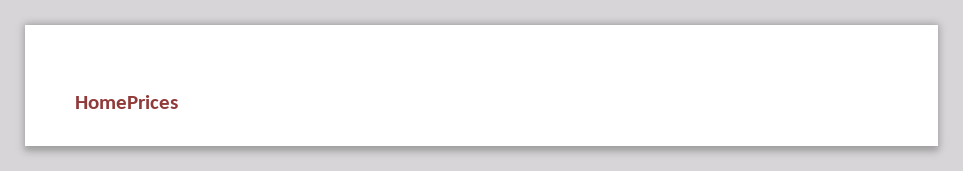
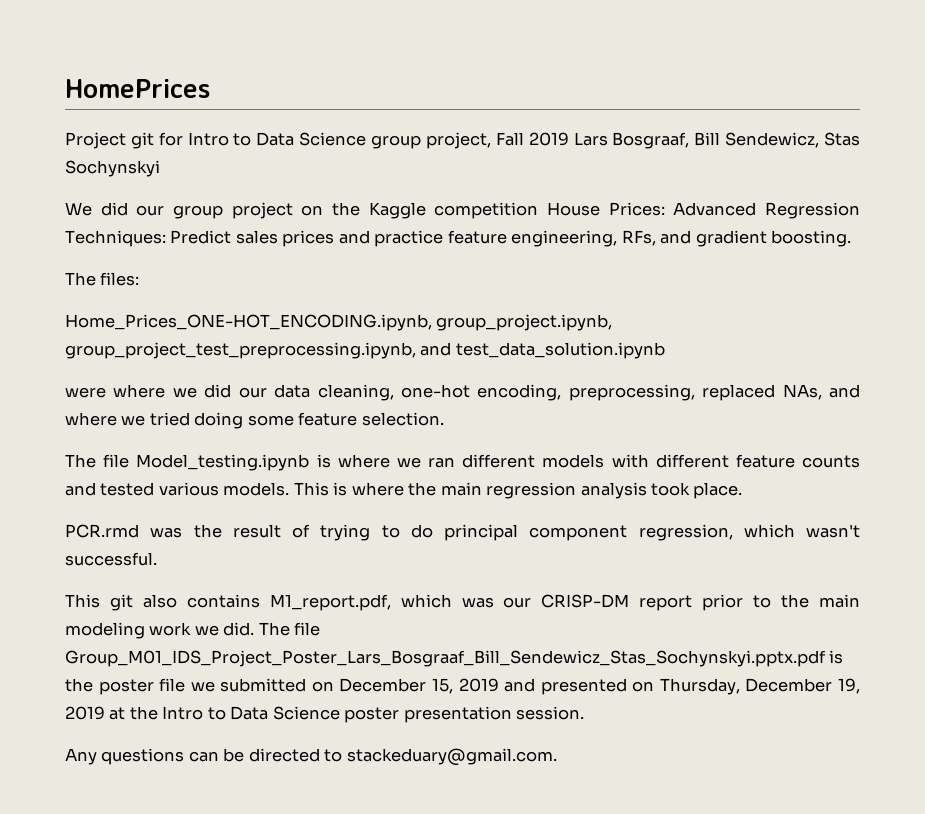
(178, 102) none -> [65,132,861,149] [65,160,160,177] [65,202,860,219] [65,230,852,247] [65,272,140,286] [65,314,613,331] [65,342,665,359] [65,384,860,401] [65,412,444,429] [65,454,860,471] [65,482,743,499] [65,524,860,541] [65,552,157,566] [65,594,860,611] [65,622,321,639] [65,650,844,667] [65,678,860,695] [65,706,585,723] [65,748,557,766] // Project git for Intro to Data Science group project, Fall 2019 Lars Bosgraaf, Bill Sendewicz, Stas Sochynskyi // We did our group project on the Kaggle competition House Prices: Advanced Regression Techniques: Predict sales prices and practice feature engineering, RFs, and gradient boosting. // The files: // Home_Prices_ONE-HOT_ENCODING.ipynb, group_project.ipynb, group_project_test_preprocessing.ipynb, and test_data_solution.ipynb // were where we did our data cleaning, one-hot encoding, preprocessing, replaced NAs, and where we tried doing some feature selection. // The file Model_testing.ipynb is where we ran different models with different feature counts and tested various models. This is where the main regression analysis took place. // PCR.rmd was the result of trying to do principal component regression, which wasn't successful. // This git also contains M1_report.pdf, which was our CRISP-DM report prior to the main modeling work we did. The file Group_M01_IDS_Project_Poster_Lars_Bosgraaf_Bill_Sendewicz_Stas_Sochynskyi.pptx.pdf is the poster file we submitted on December 15, 2019 and presented on Thursday, December 19, 2019 at the Intro to Data Science poster presentation session. // Any questions can be directed to stackeduary@gmail.com.

